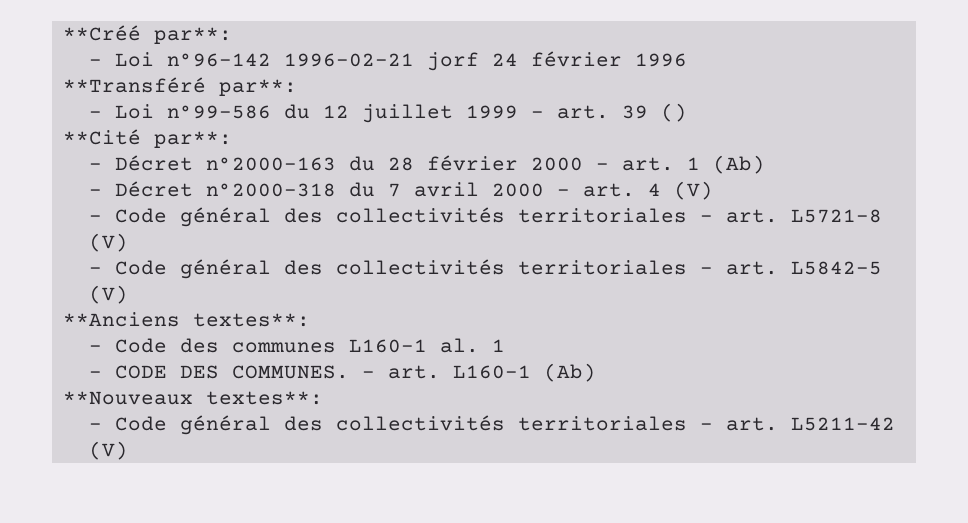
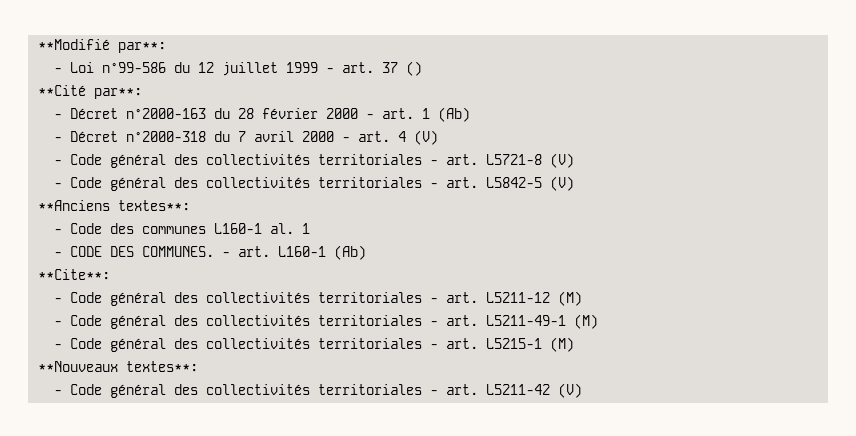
[62,25,232,44] [88,51,687,71] [62,77,206,93] **Créé par**: // - Loi n°96-142 1996-02-21 jorf 24 février 1996 // **Transféré -> [37,39,110,50] **Modifié
[621,105,648,119] 39 -> [381,62,398,73] 37
(596, 372) none -> [37,269,110,280] [53,291,582,306] [53,314,598,329] [53,337,574,352] // **Cite**: // - Code général des collectivités territoriales - art. L5211-12 (M) // - Code général des collectivités territoriales - art. L5211-49-1 (M) // - Code général des collectivités territoriales - art. L5215-1 (M)

